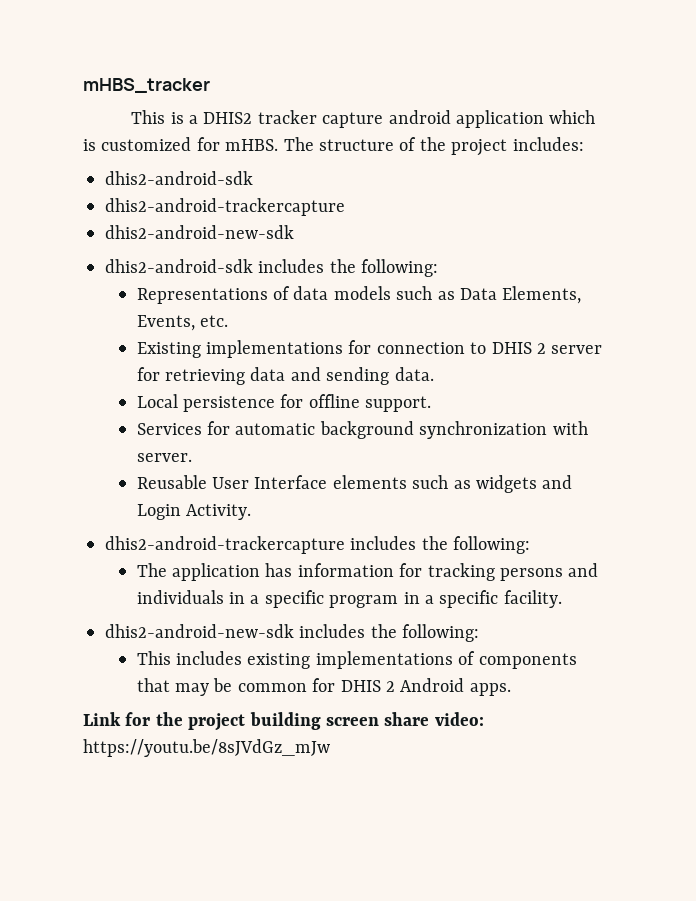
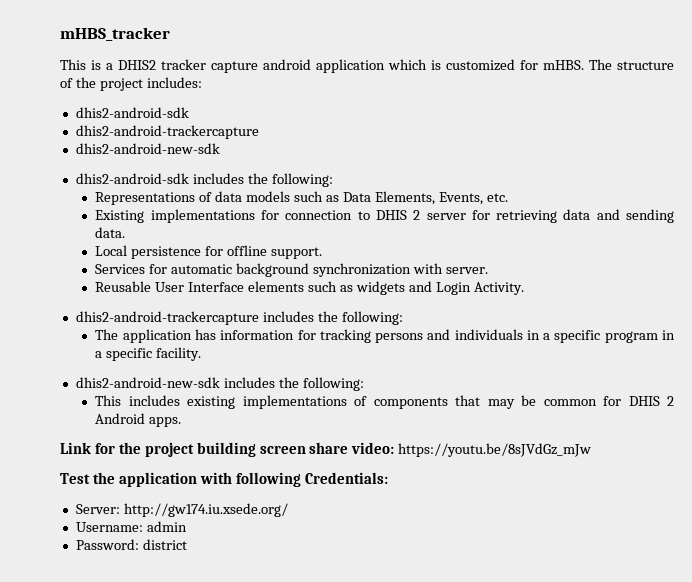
(330, 748) none -> [60,472,388,487] [75,503,288,517] [75,521,187,532] [75,539,187,550] // Test the application with following Credentials: // Server: http://gw174.iu.xsede.org/ // Username: admin // Password: district

